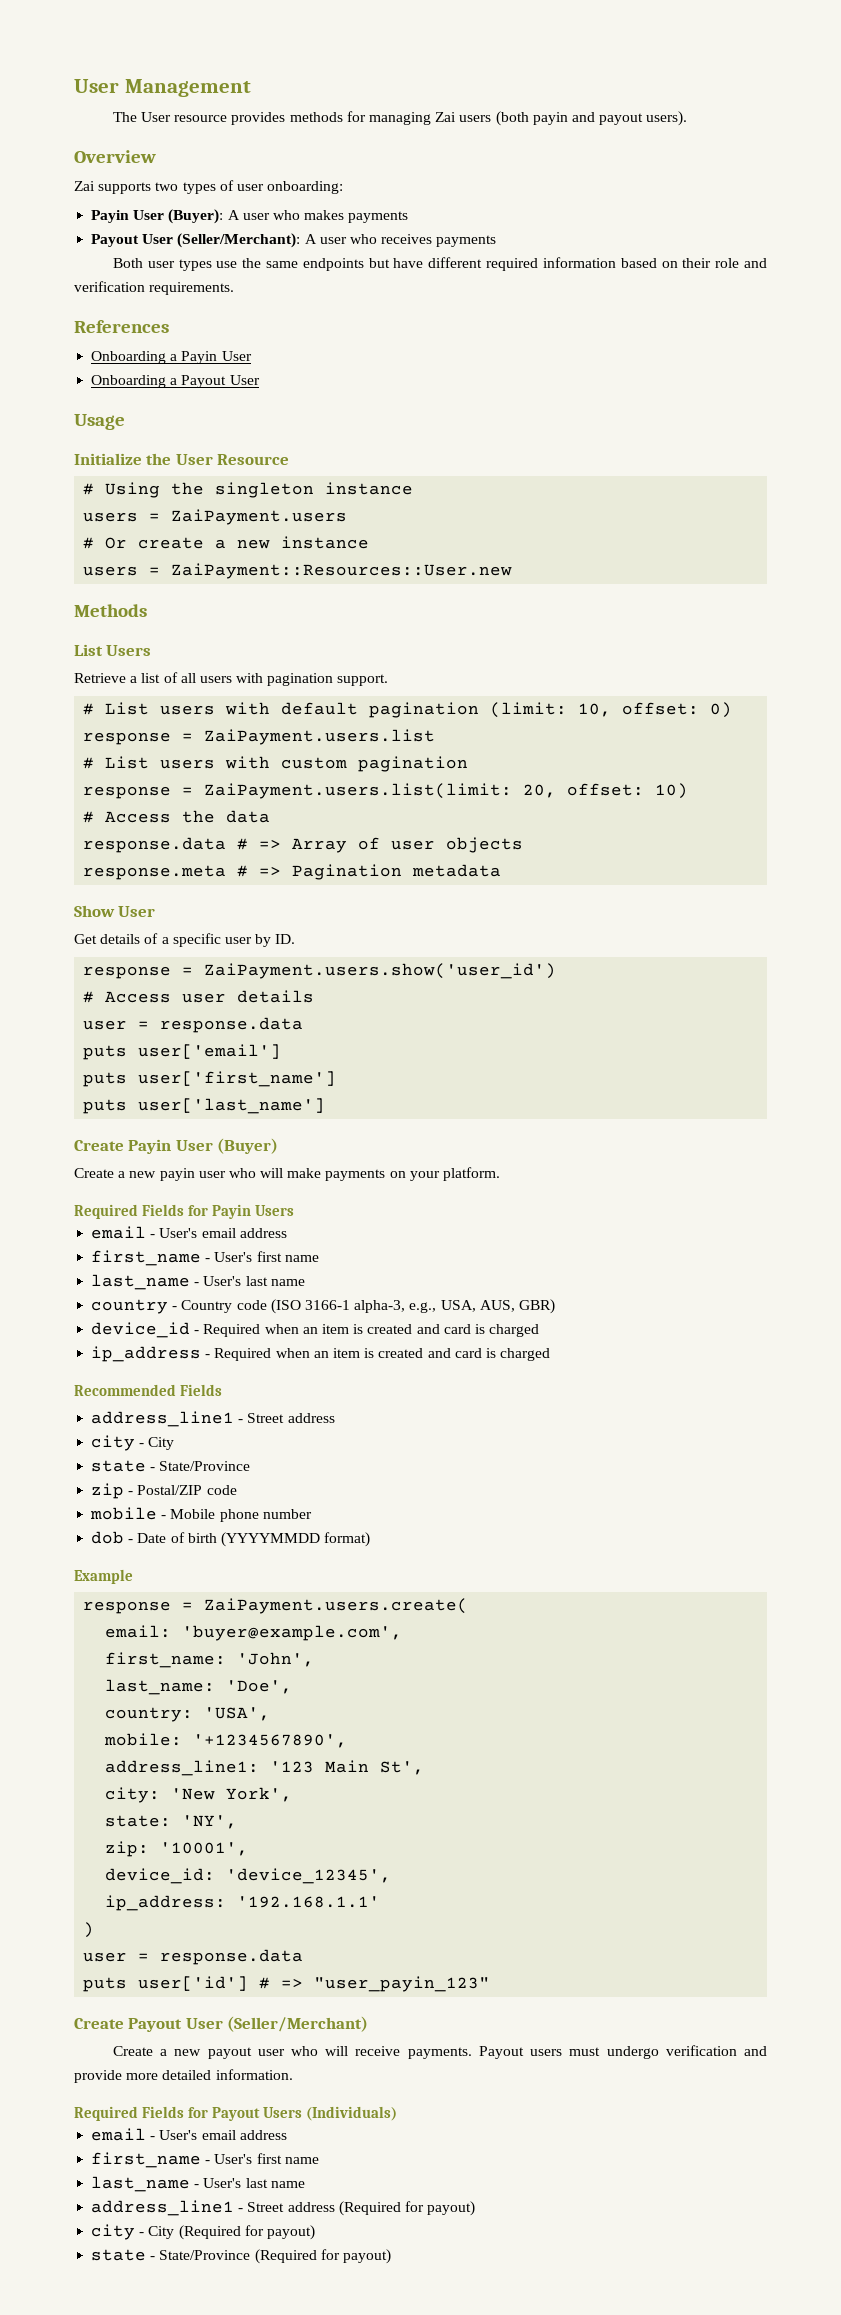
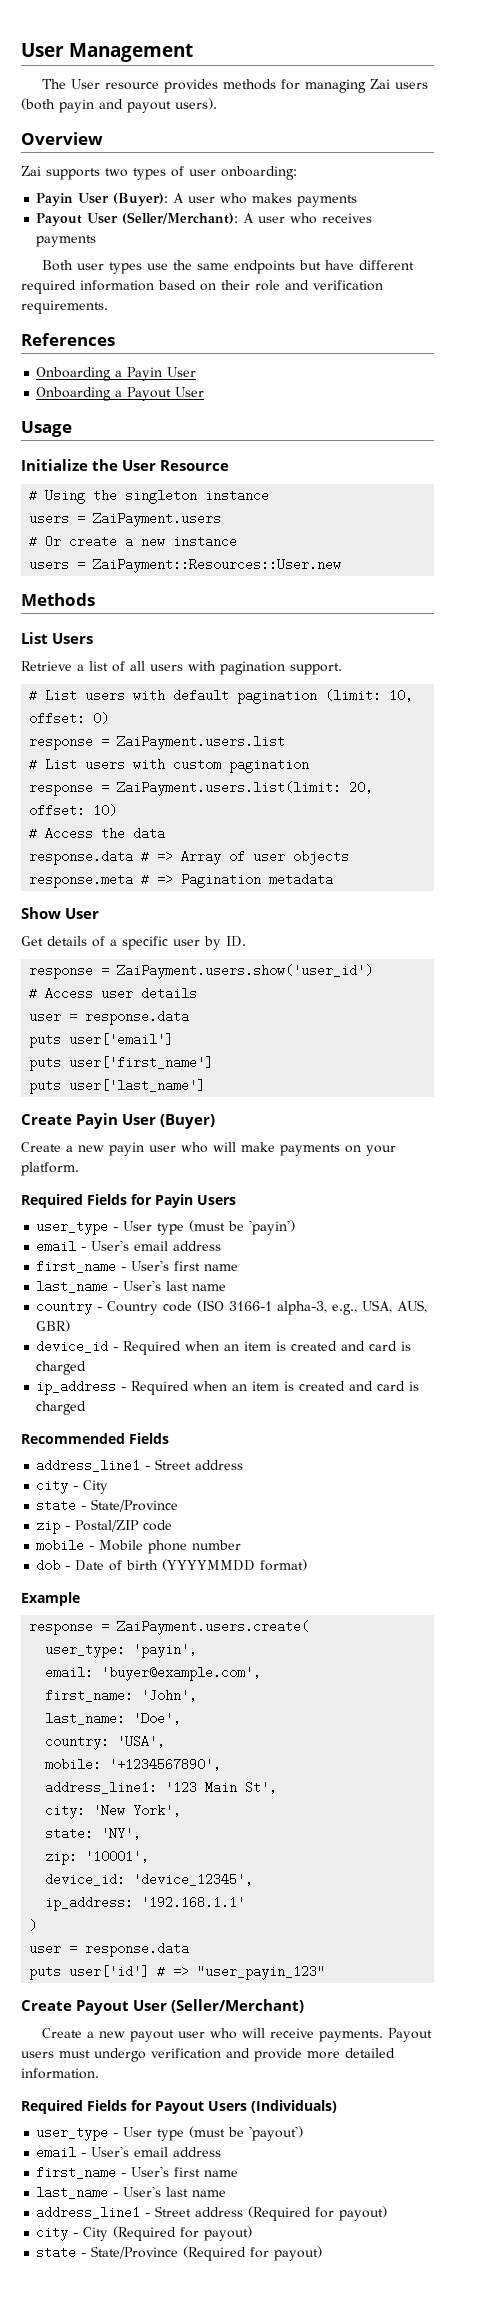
(295, 1210) none -> [36,1220,296,1235] // user_type - User type (must be 'payin')
(469, 1606) none -> [45,1643,198,1658] // user_type: 'payin',
(398, 2113) none -> [36,2126,304,2141] // user_type - User type (must be 'payout')

